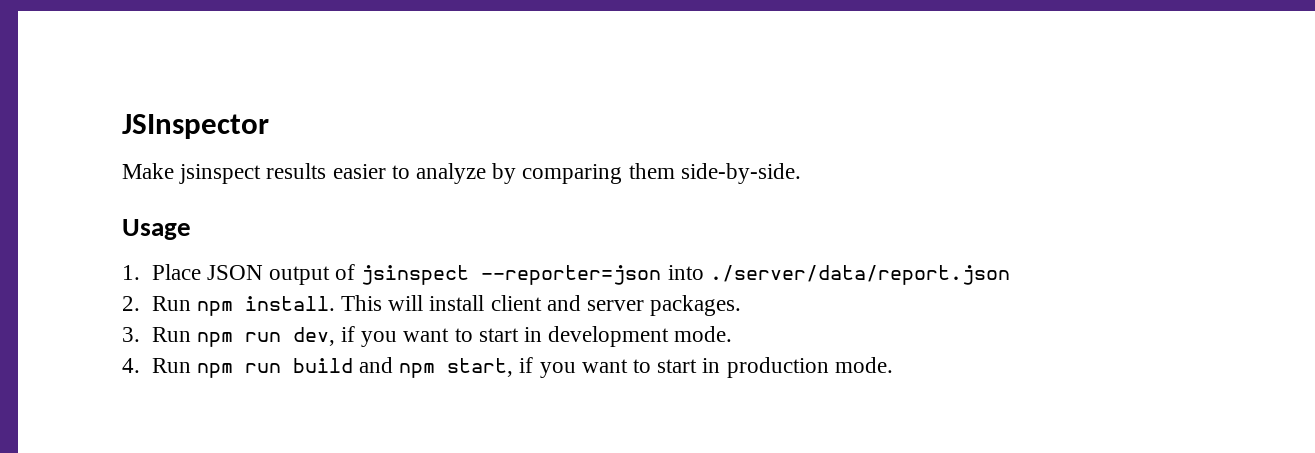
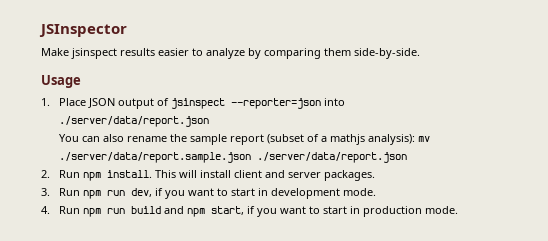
(1010, 275) none -> [58,134,430,145] [58,152,407,163] // You can also rename the sample report (subset of a mathjs analysis): mv ./server/data/report.sample.json ./server/data/report.json

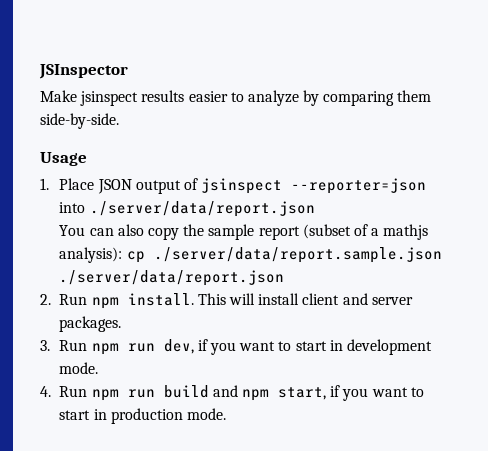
[126,136,167,142] rename -> [148,227,180,240] copy
[417,136,430,142] mv -> [126,251,145,263] cp

